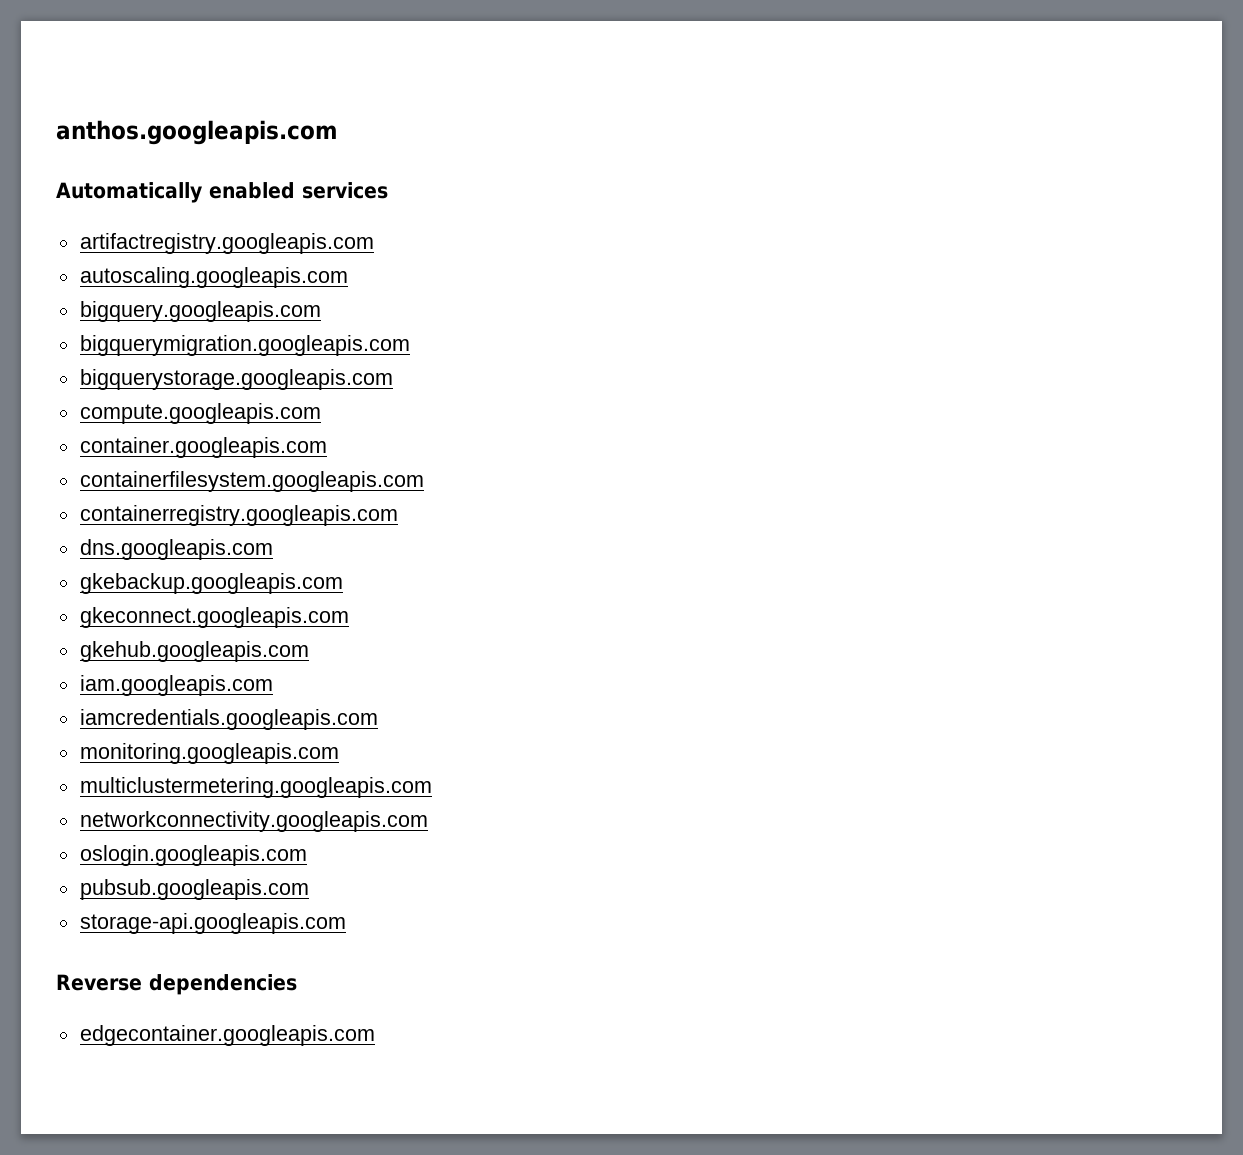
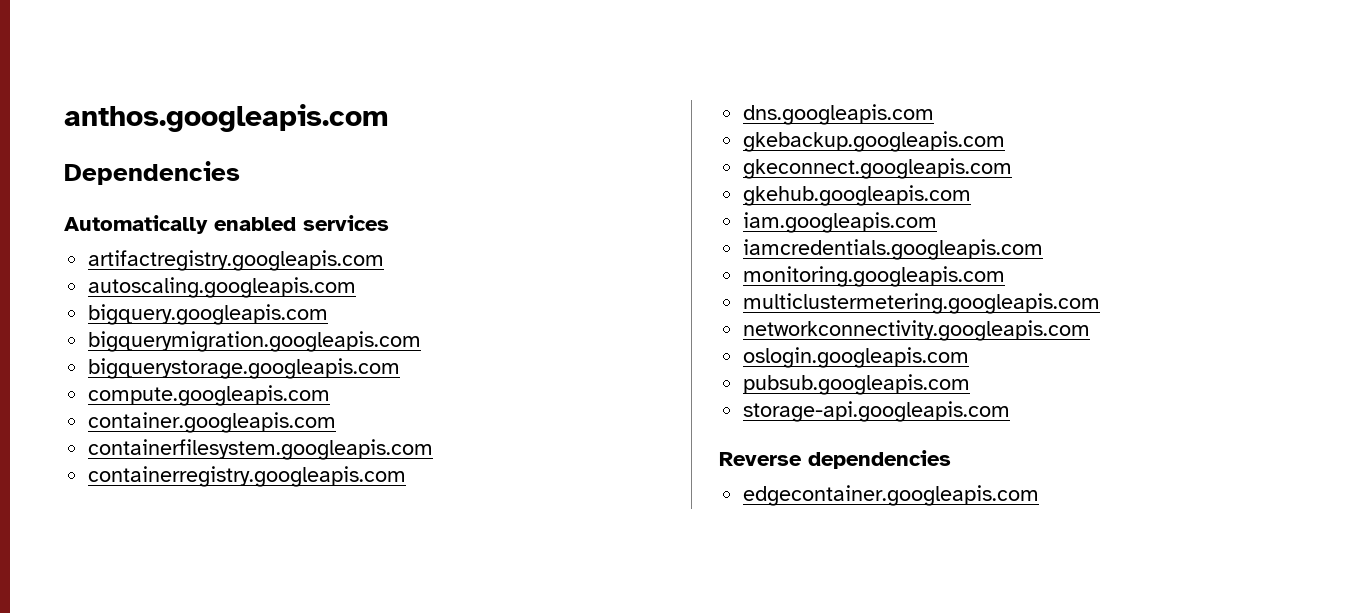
(338, 132) none -> [64,161,240,185] // Dependencies

